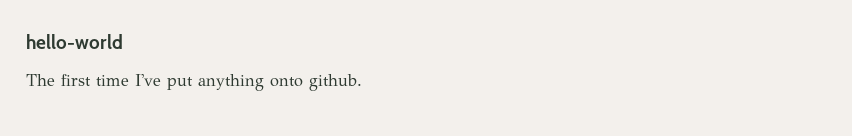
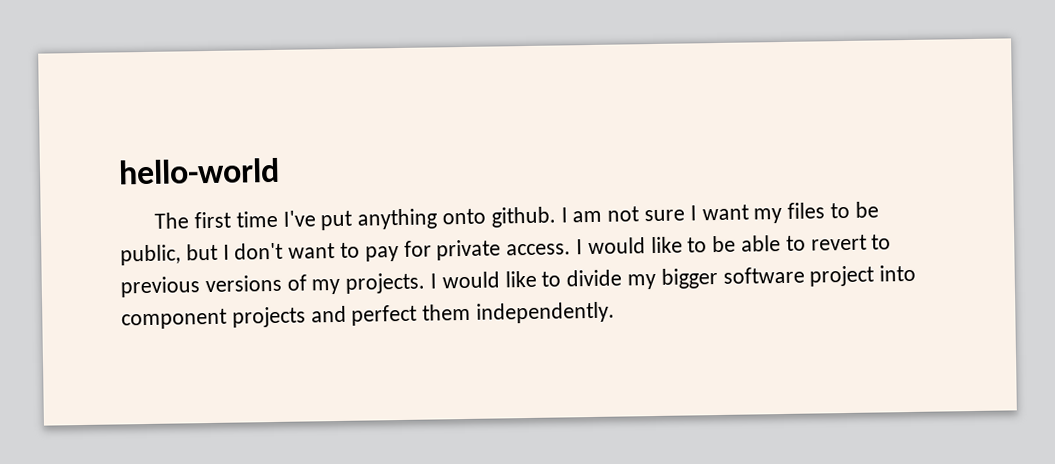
(362, 82) none -> [560,201,879,224] [120,234,892,266] [120,264,917,298] [121,301,616,330] I am not sure I want my files to be public, but I don't want to pay for private access. I would like to be able to revert to previous versions of my projects. I would like to divide my bigger software project into component projects and perfect them independently.

